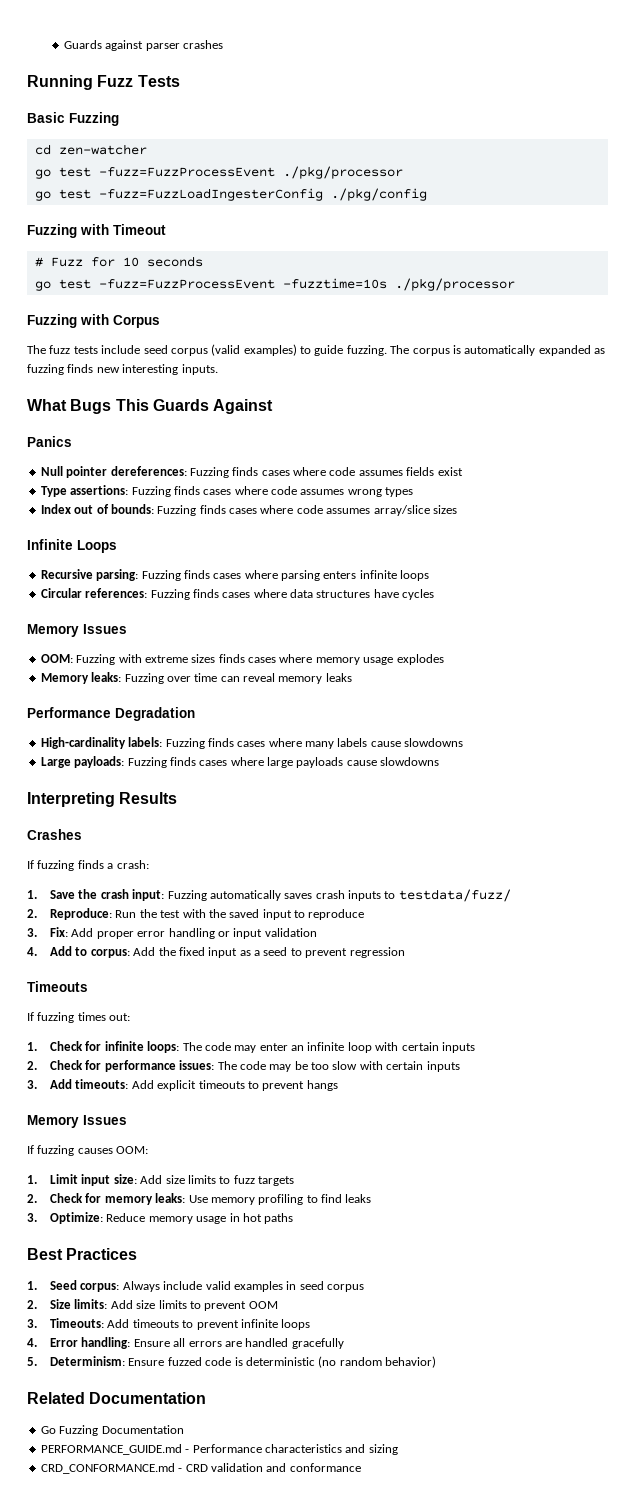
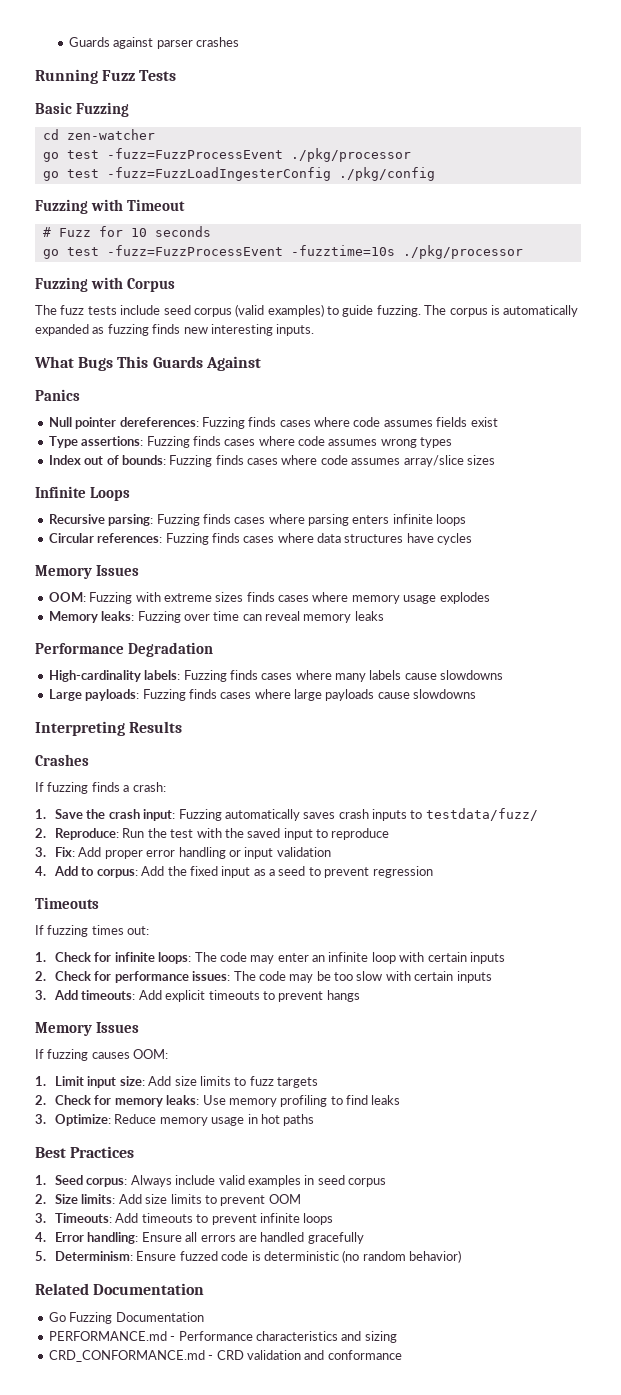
[40,1444,182,1455] PERFORMANCE_GUIDE.md -> [48,1331,167,1341] PERFORMANCE.md

